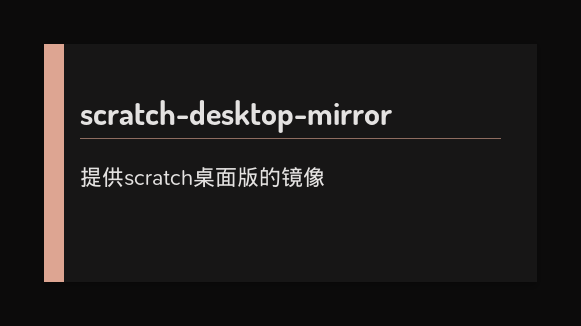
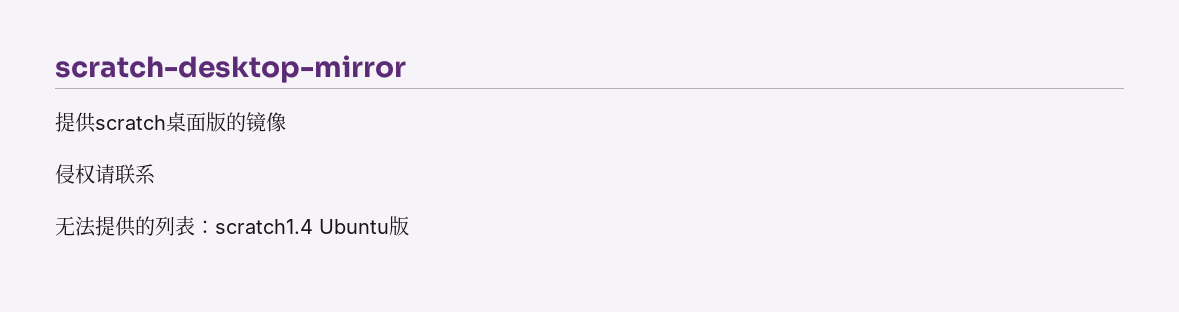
(325, 177) none -> [55,164,155,184] [55,216,409,237] // 侵权请联系 // 无法提供的列表：scratch1.4 Ubuntu版

